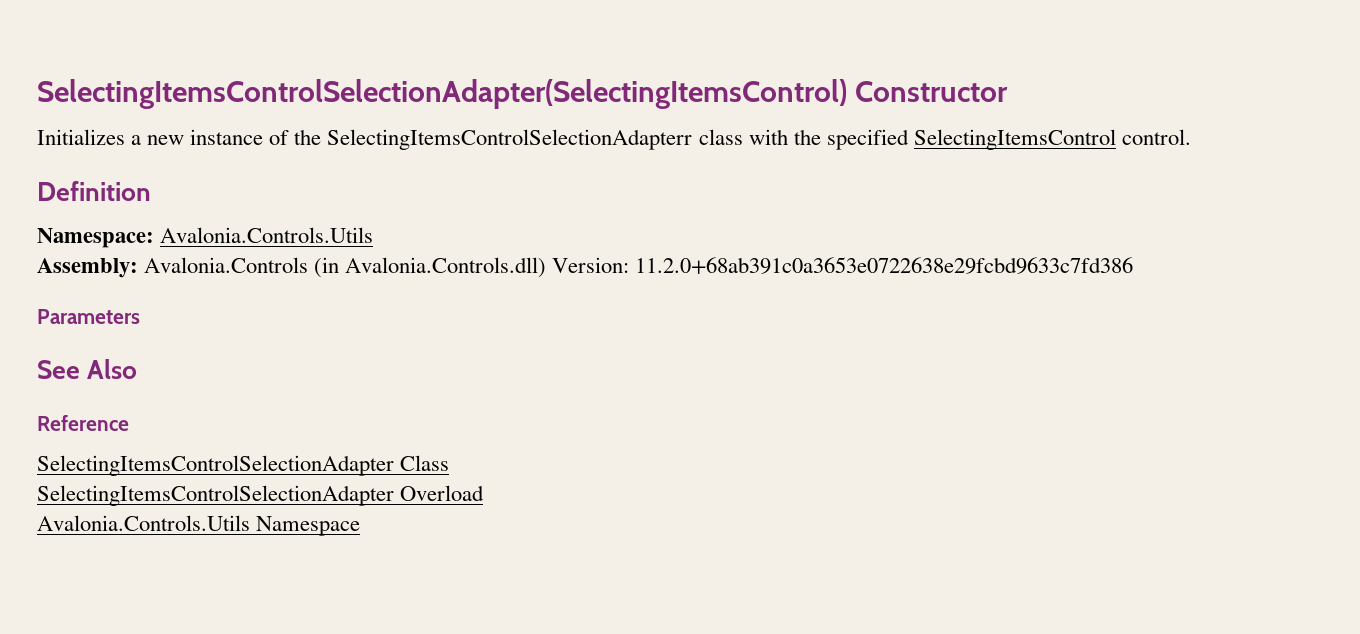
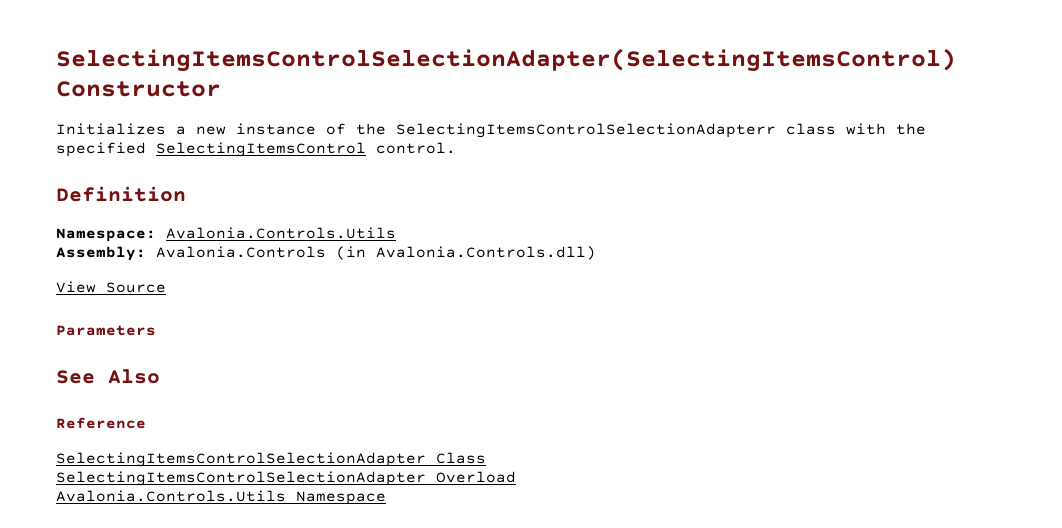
[552,257,1134,274] Version: 11.2.0+68ab391c0a3653e0722638e29fcbd9633c7fd386 -> [56,281,166,293] // View Source

